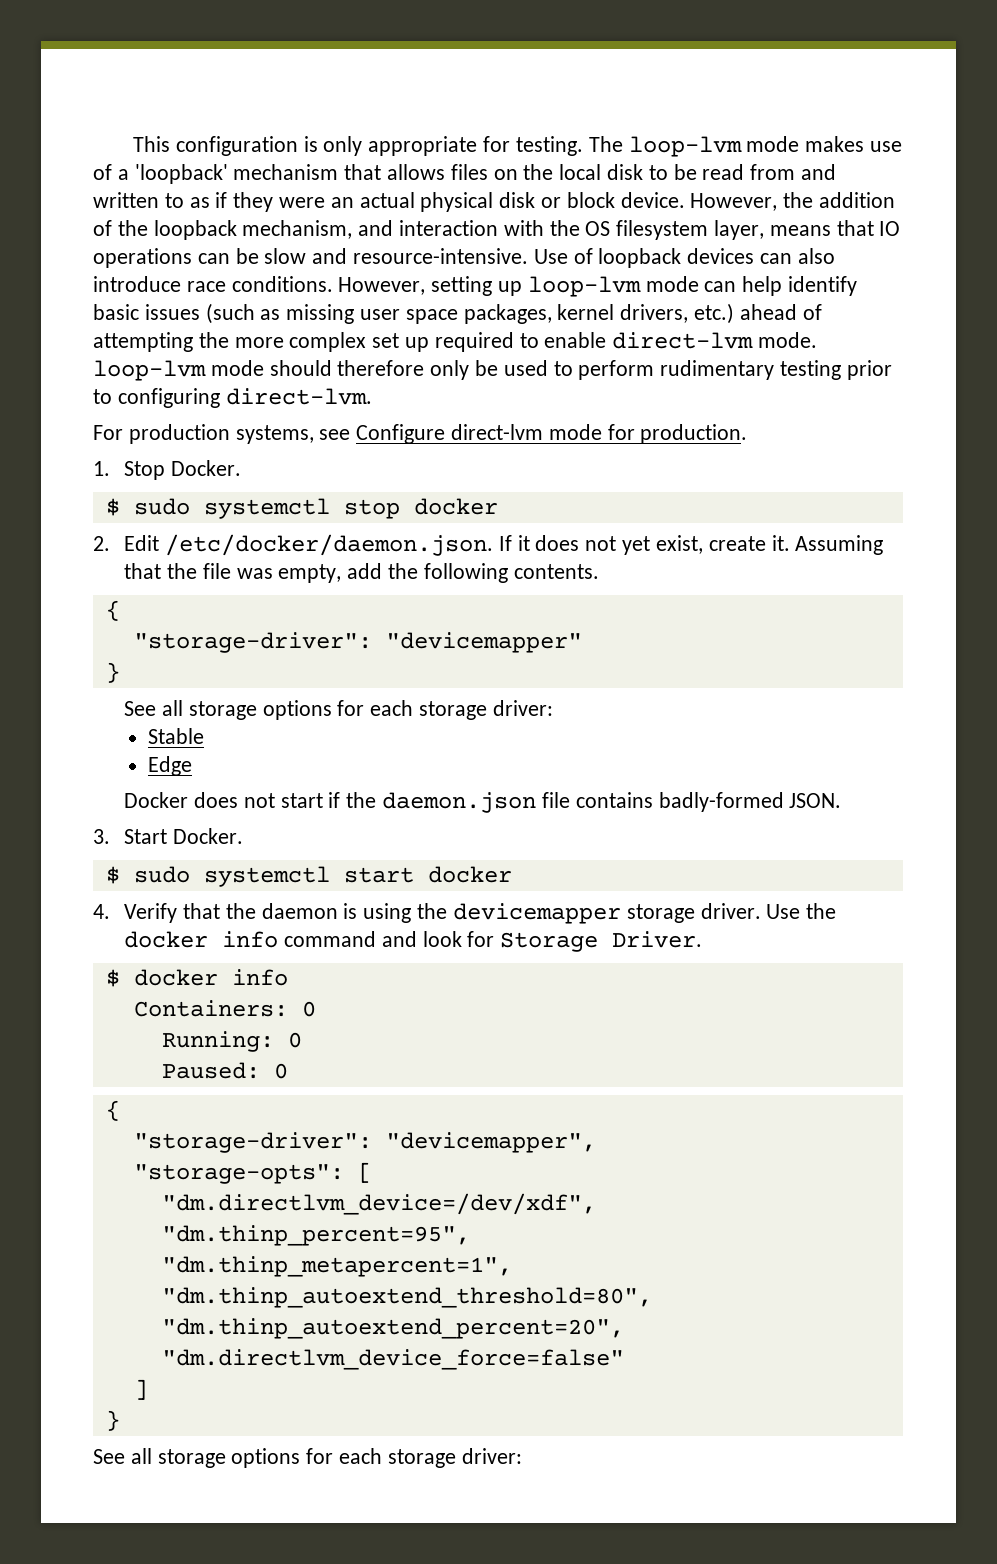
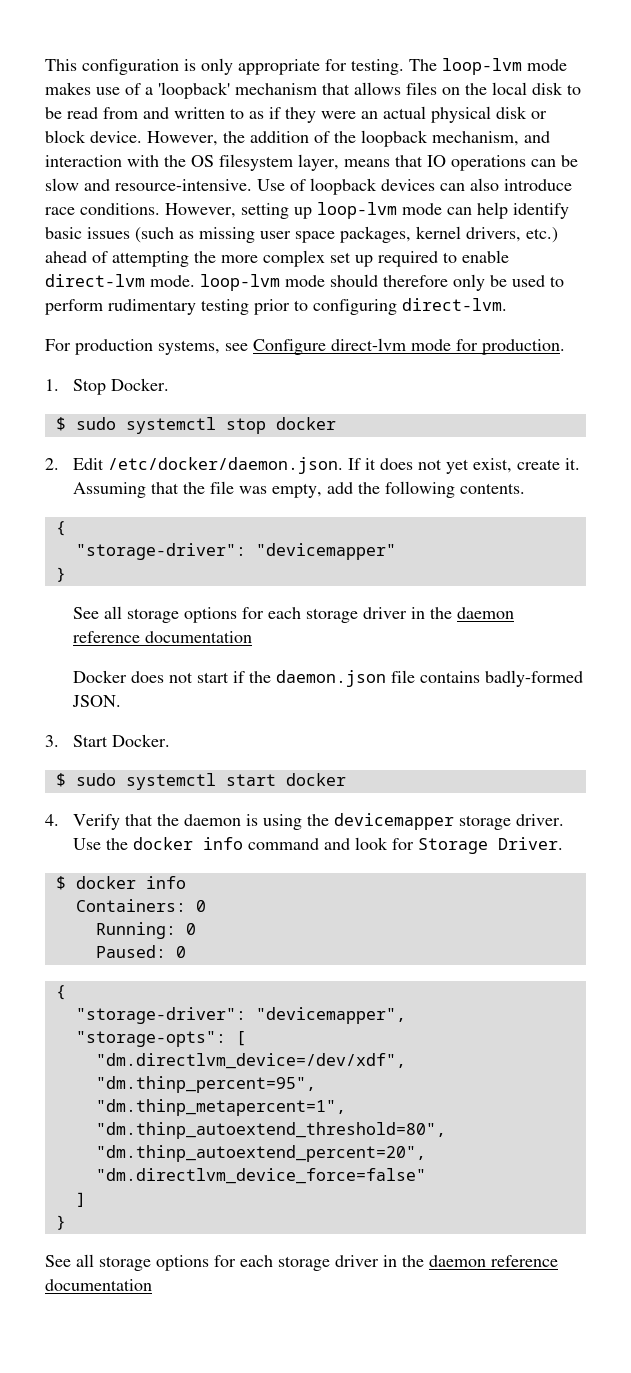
[492,700,553,716] [147,728,204,744] [147,756,192,776] driver: // Stable // Edge -> [363,607,515,619] [73,631,253,643] driver in the daemon reference documentation
[461,1448,522,1464] driver: -> [335,1255,558,1267] [45,1279,152,1291] driver in the daemon reference documentation

